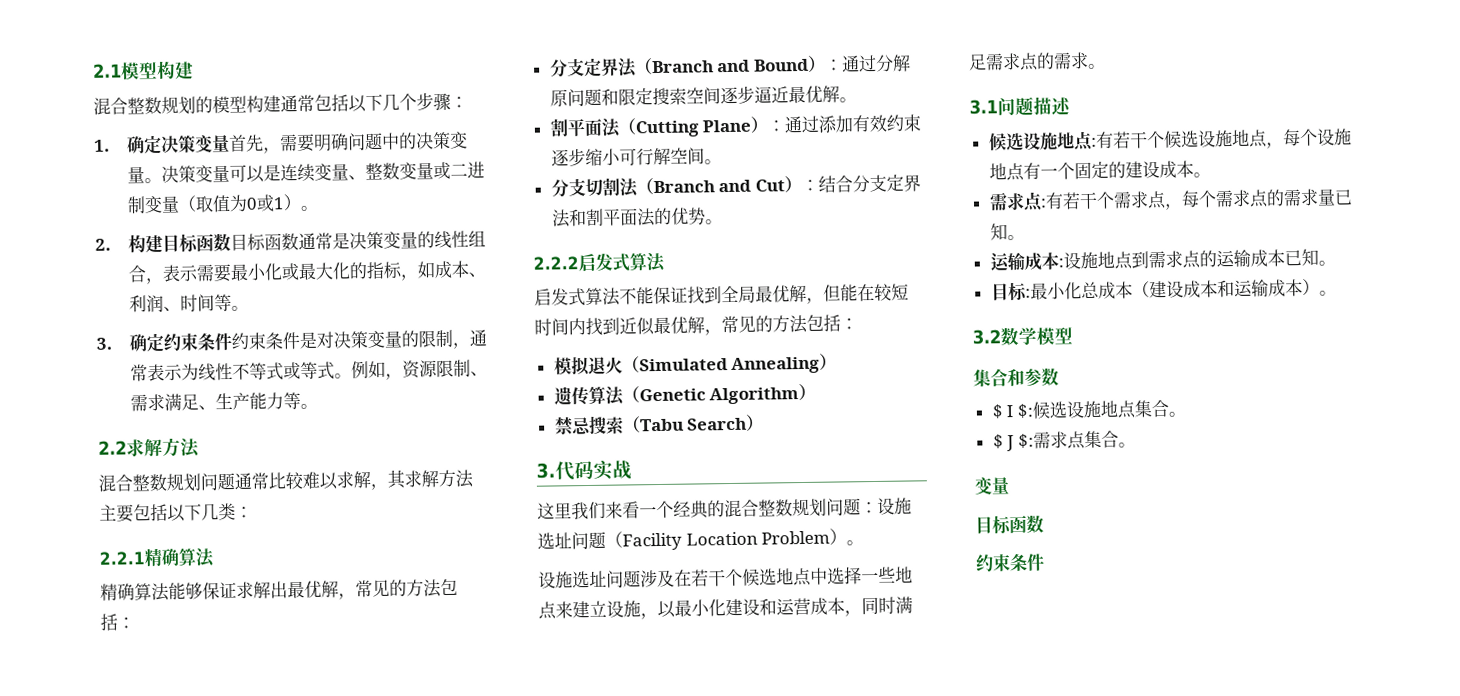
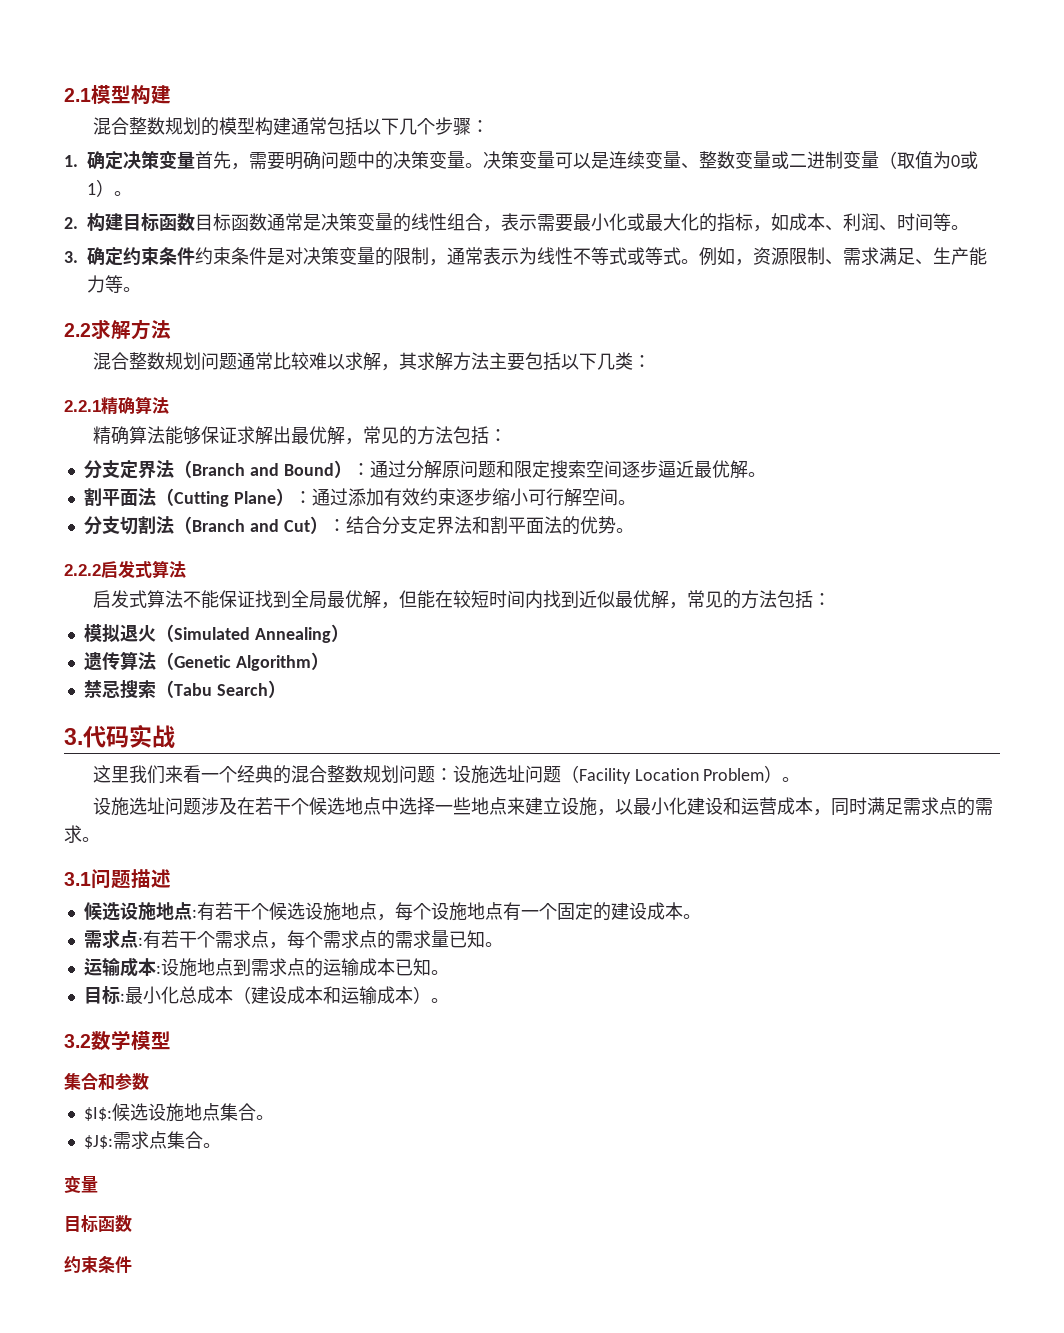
[991,403,1034,419] $ I $: -> [83,1107,112,1121] $I$:
[992,433,1034,452] $ J $: -> [83,1135,113,1149] $J$:

